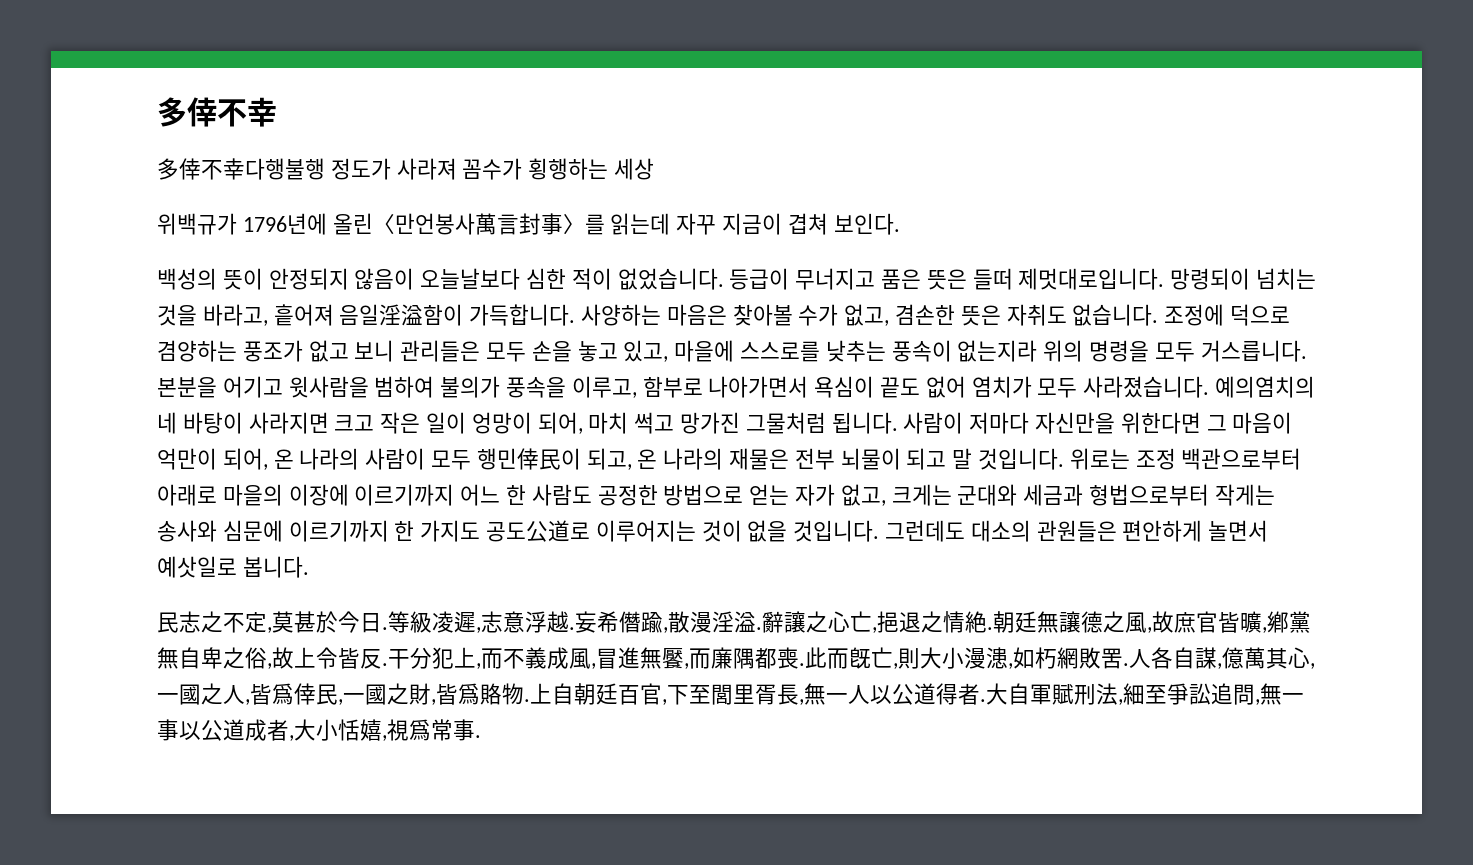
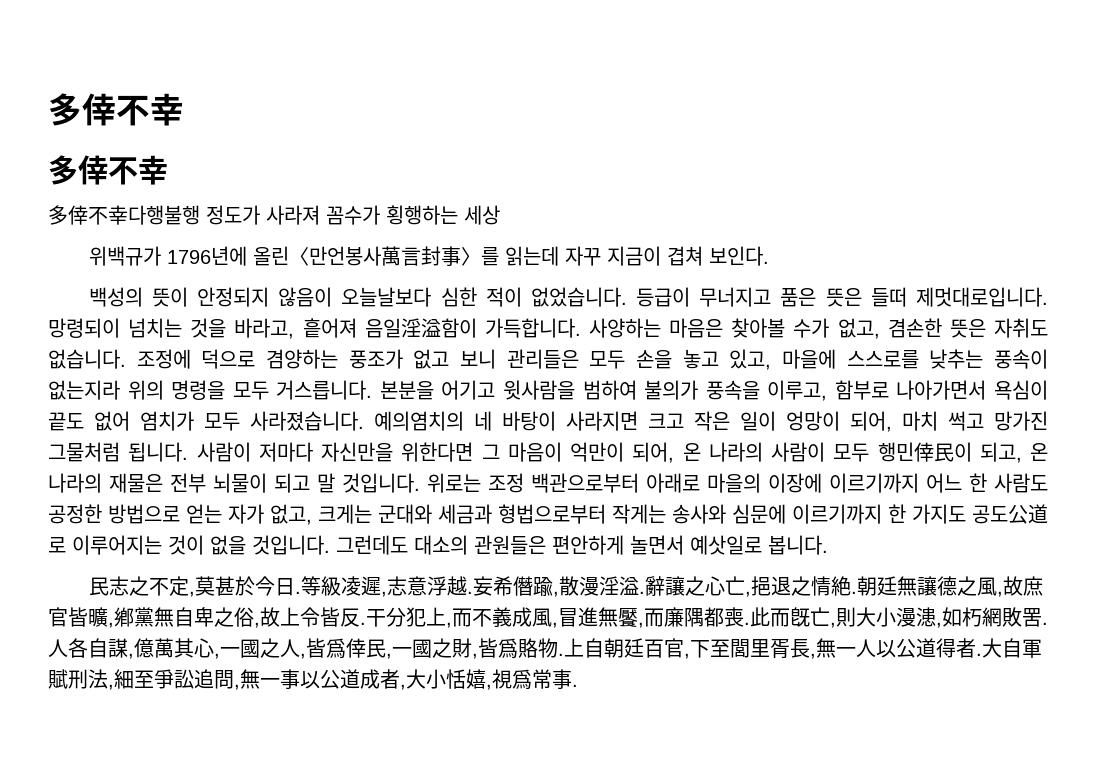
[157,97,277,127] [157,158,245,180] 多倖不幸 // 多倖不幸 -> [48,93,184,126] [48,155,168,185] [48,205,128,225] 多倖不幸 // 多倖不幸 // 多倖不幸

